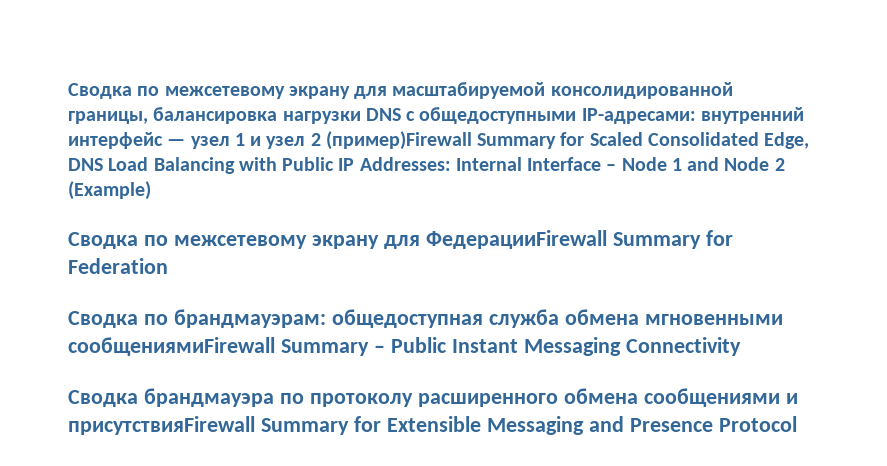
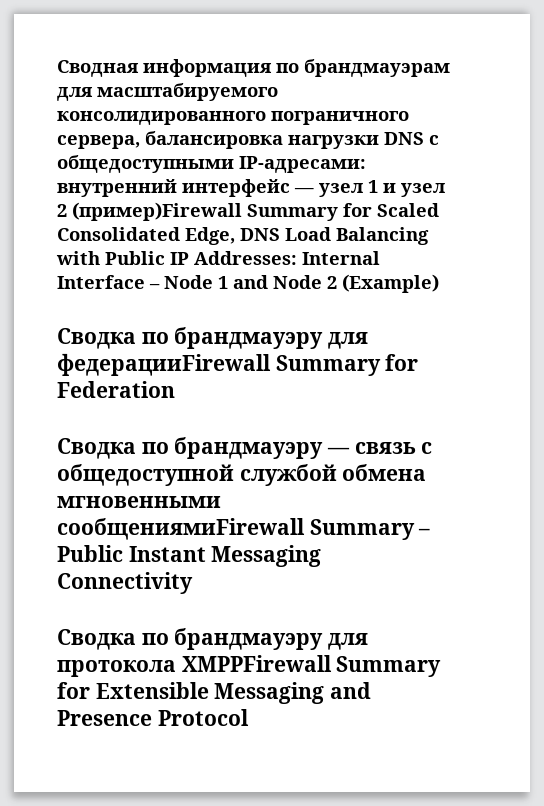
[68,82,733,99] [68,111,148,124] Сводка по межсетевому экрану для масштабируемой консолидированной границы, -> [57,59,450,77] [57,83,278,101] [57,111,409,125] [57,135,140,149] Сводная информация по брандмауэрам для масштабируемого консолидированного пограничного сервера,
[173,230,607,249] межсетевому экрану для ФедерацииFirewall -> [174,327,369,349] [57,353,271,376] брандмауэру для федерацииFirewall
[173,309,559,328] брандмауэрам: общедоступная служба -> [174,437,433,459] [57,464,337,486] брандмауэру — связь с общедоступной службой
[143,388,798,407] [68,416,255,435] брандмауэра по протоколу расширенного обмена сообщениями и присутствияFirewall -> [141,628,369,650] [57,655,332,677] по брандмауэру для протокола XMPPFirewall

